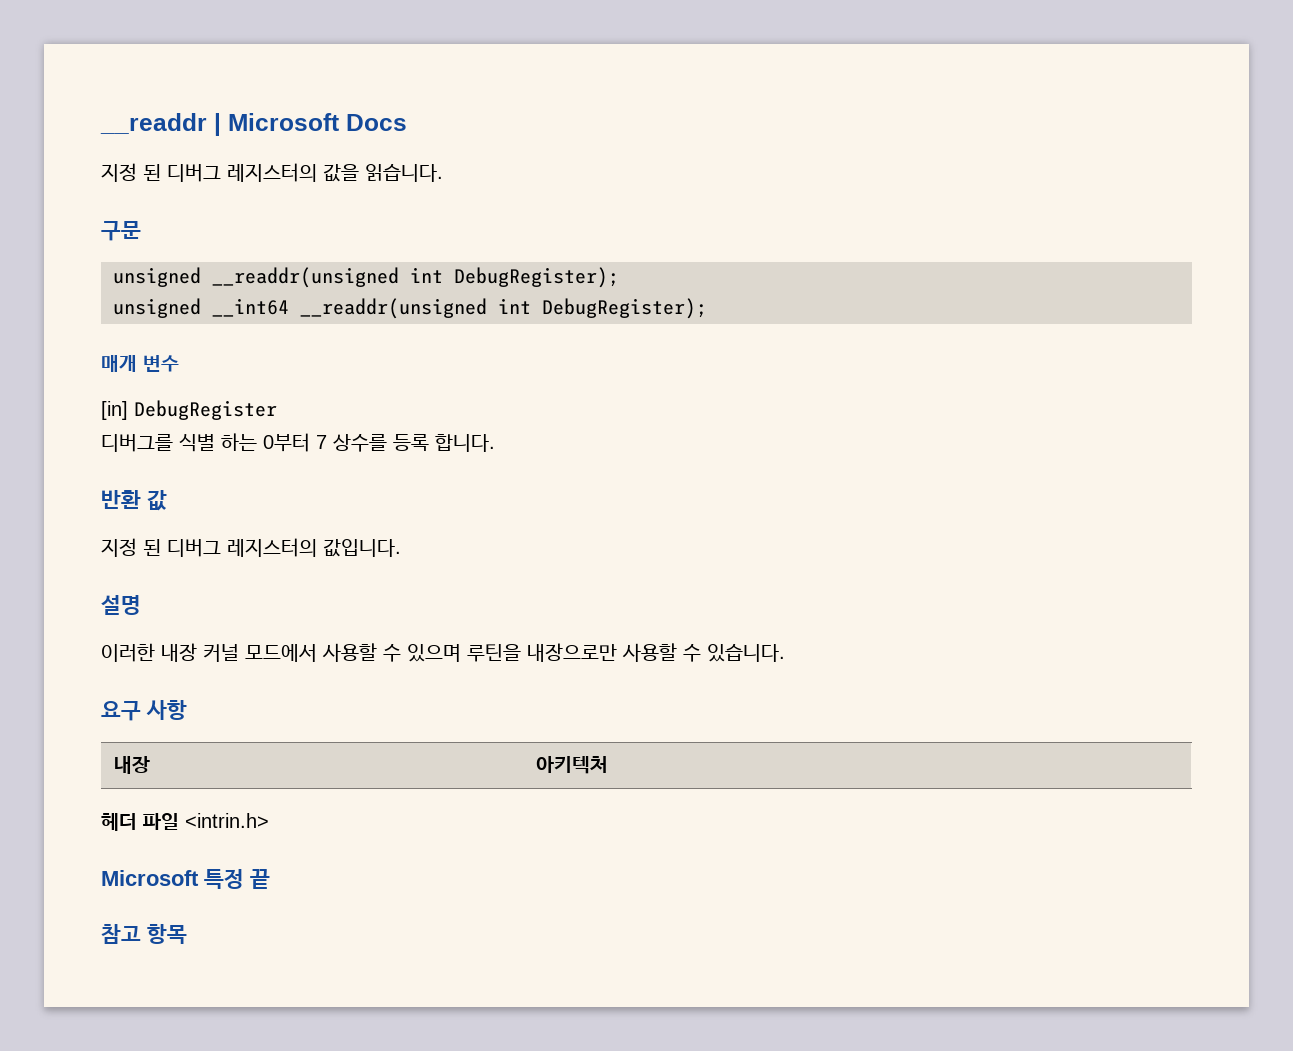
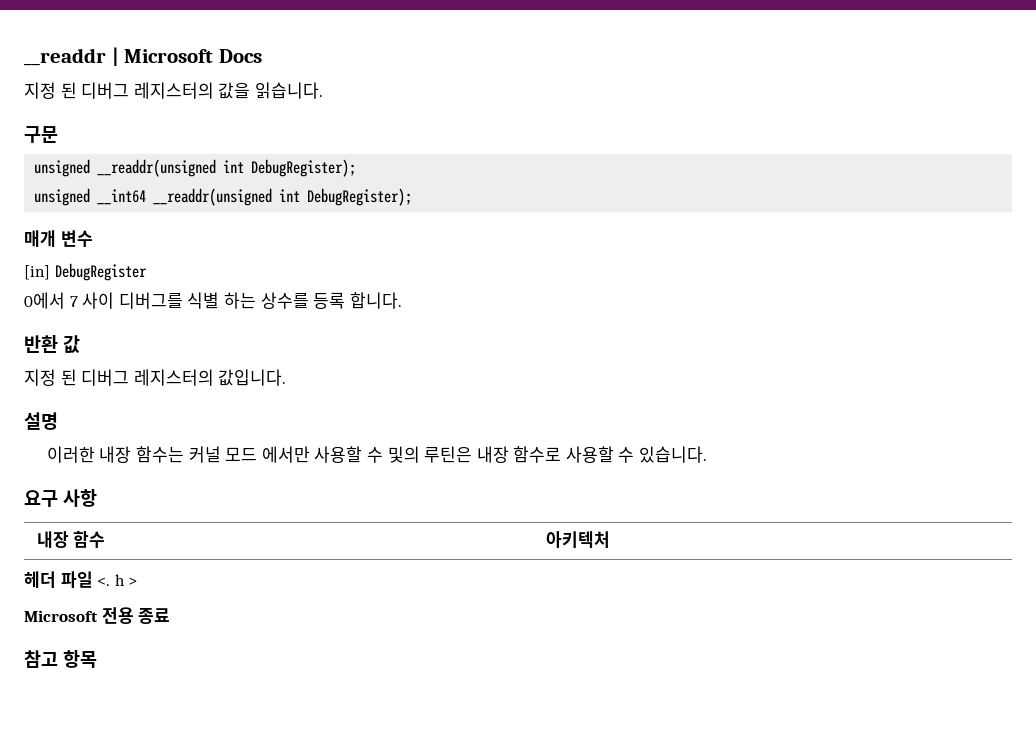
(277, 410) none -> [24,292,115,309] 0에서 7 사이
[263,433,327,452] 0부터 7 -> (256, 300) none
[203,643,617,662] 커널 모드에서 사용할 수 있으며 루틴을 내장으로만 -> [135,446,562,463] 함수는 커널 모드 에서만 사용할 수 및의 루틴은 내장 함수로
(150, 765) none -> [73,531,106,548] 함수
[185,813,269,828] [101,869,270,889] <intrin.h> // Microsoft 특정 끝 -> [97,574,138,586] [24,607,171,624] <. h > // Microsoft 전용 종료

